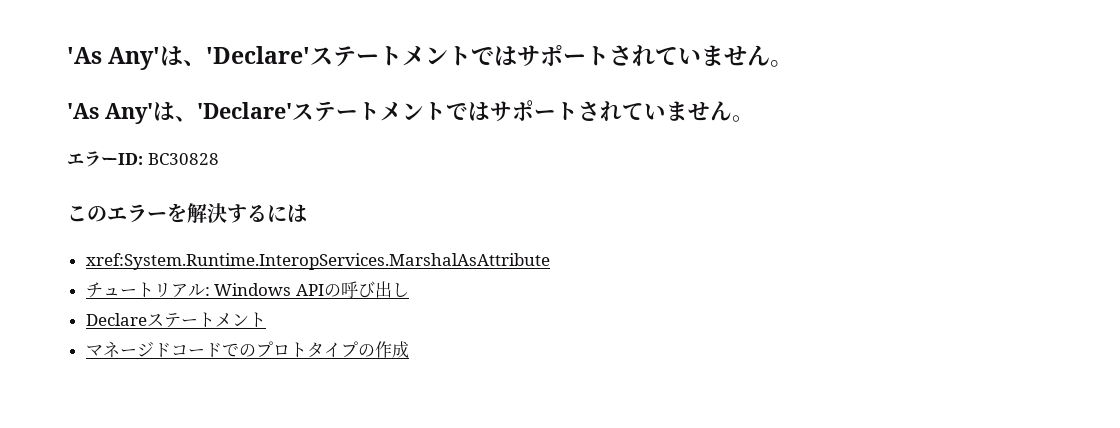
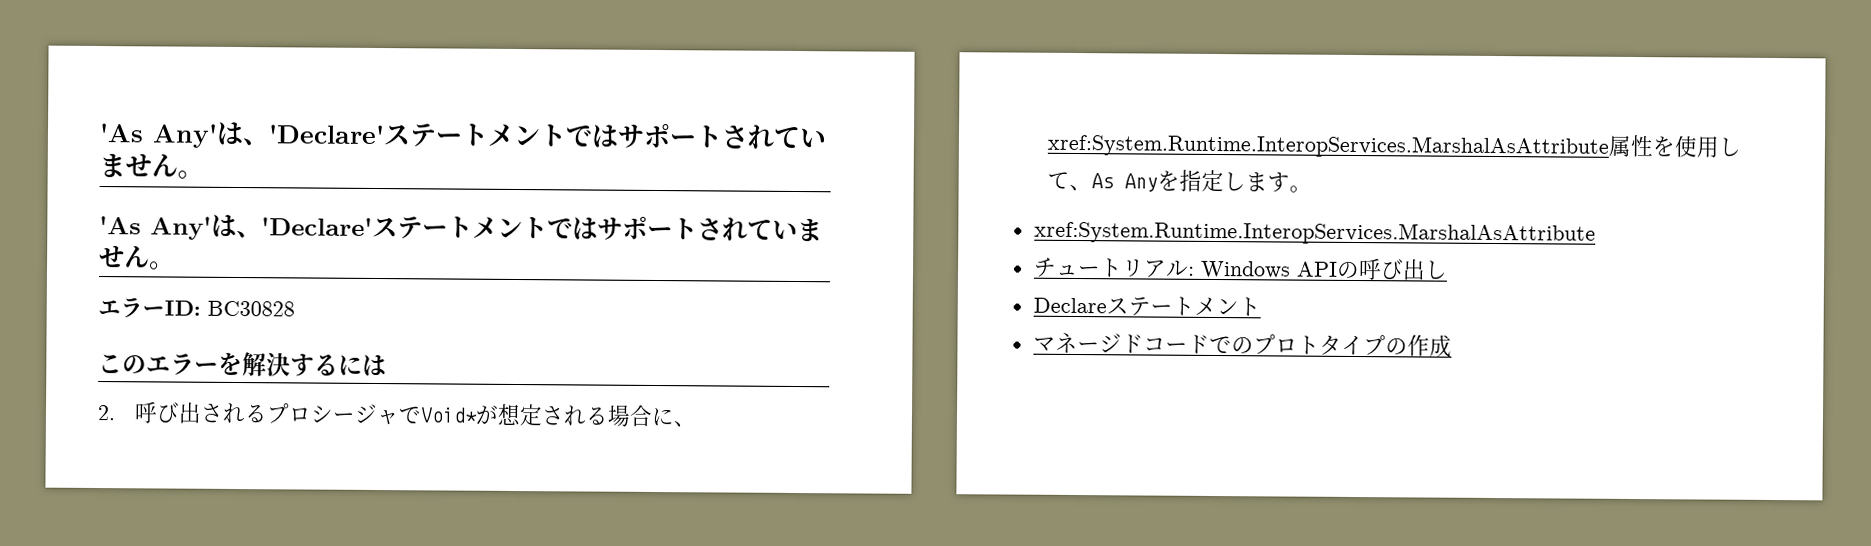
(307, 213) none -> [97,401,697,428] [1047,133,1742,159] [1047,169,1313,193] // 2.呼び出されるプロシージャでVoid*が想定される場合に、xref:System.Runtime.InteropServices.MarshalAsAttribute属性を使用して、As Anyを指定します。

